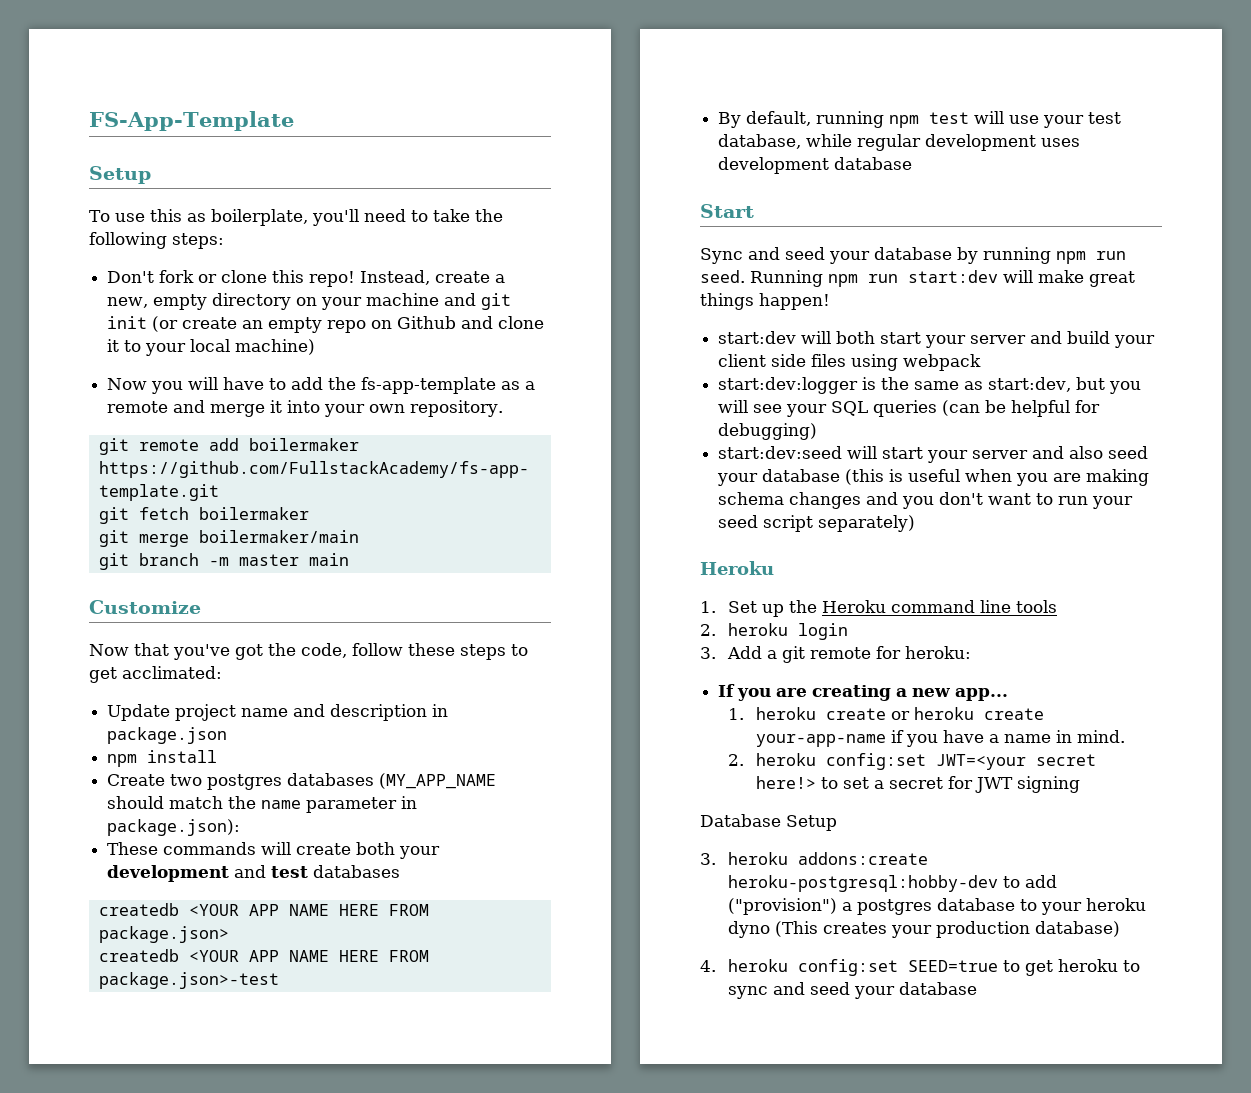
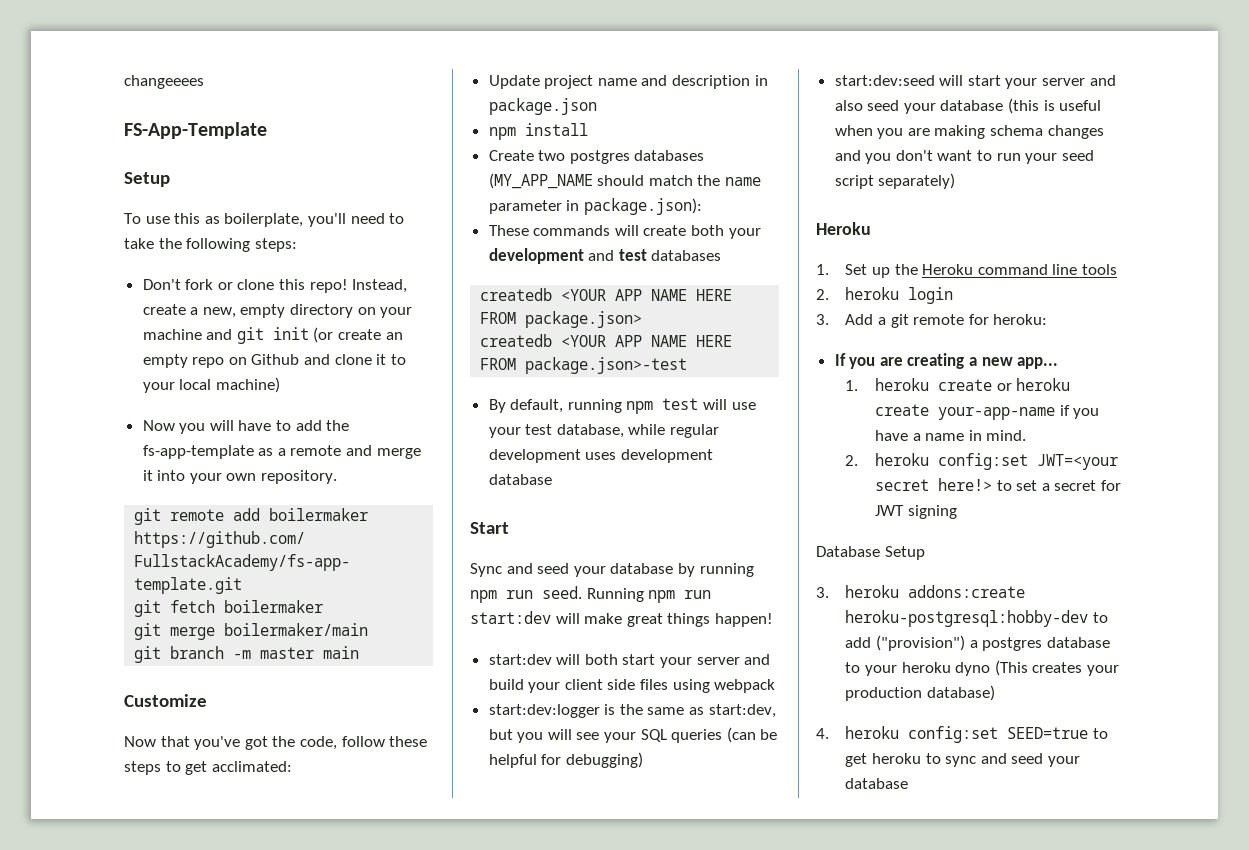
(89, 121) none -> [124,75,204,89] changeeees //

